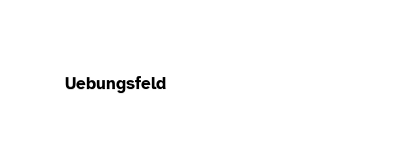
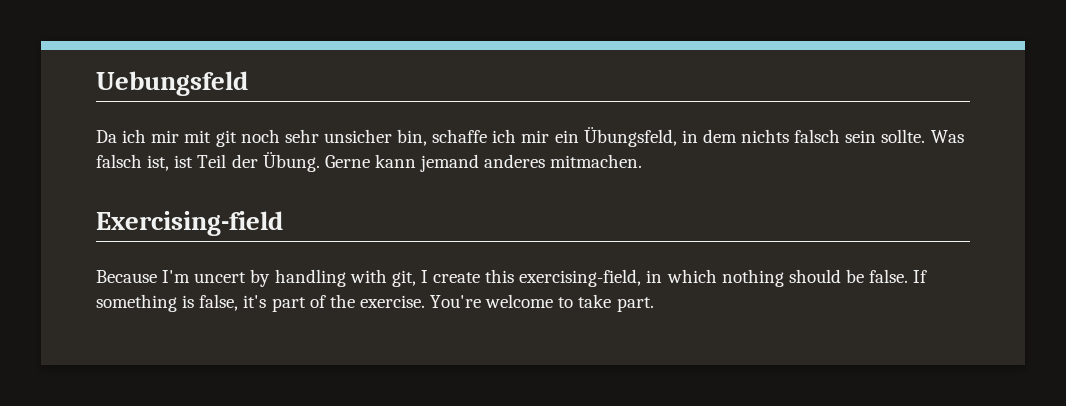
(167, 85) none -> [96,127,964,147] [96,152,643,172] [96,211,283,236] [96,269,928,287] [96,294,654,312] // Da ich mir mit git noch sehr unsicher bin, schaffe ich mir ein Übungsfeld, in dem nichts falsch sein sollte. Was falsch ist, ist Teil der Übung. Gerne kann jemand anderes mitmachen. // Exercising-field // Because I'm uncert by handling with git, I create this exercising-field, in which nothing should be false. If something is false, it's part of the exercise. You're welcome to take part.

